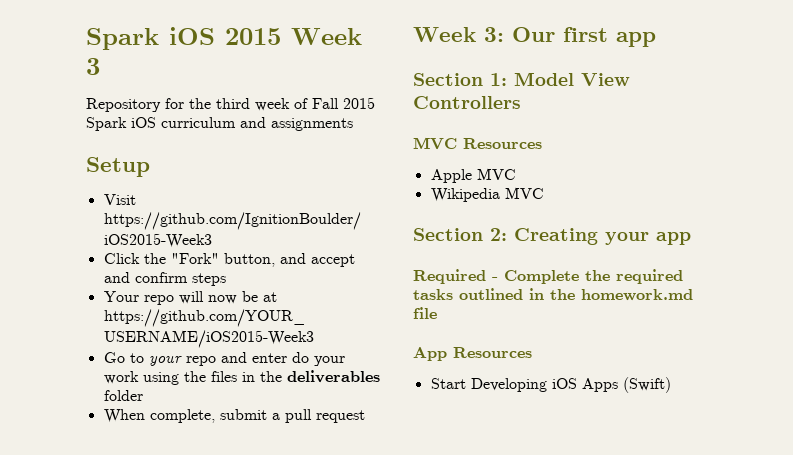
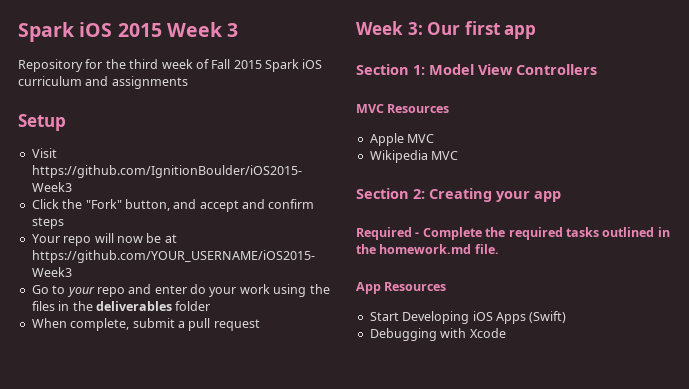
[413,307,437,319] file -> [474,244,499,254] file.
(671, 385) none -> [369,328,506,341] // Debugging with Xcode

